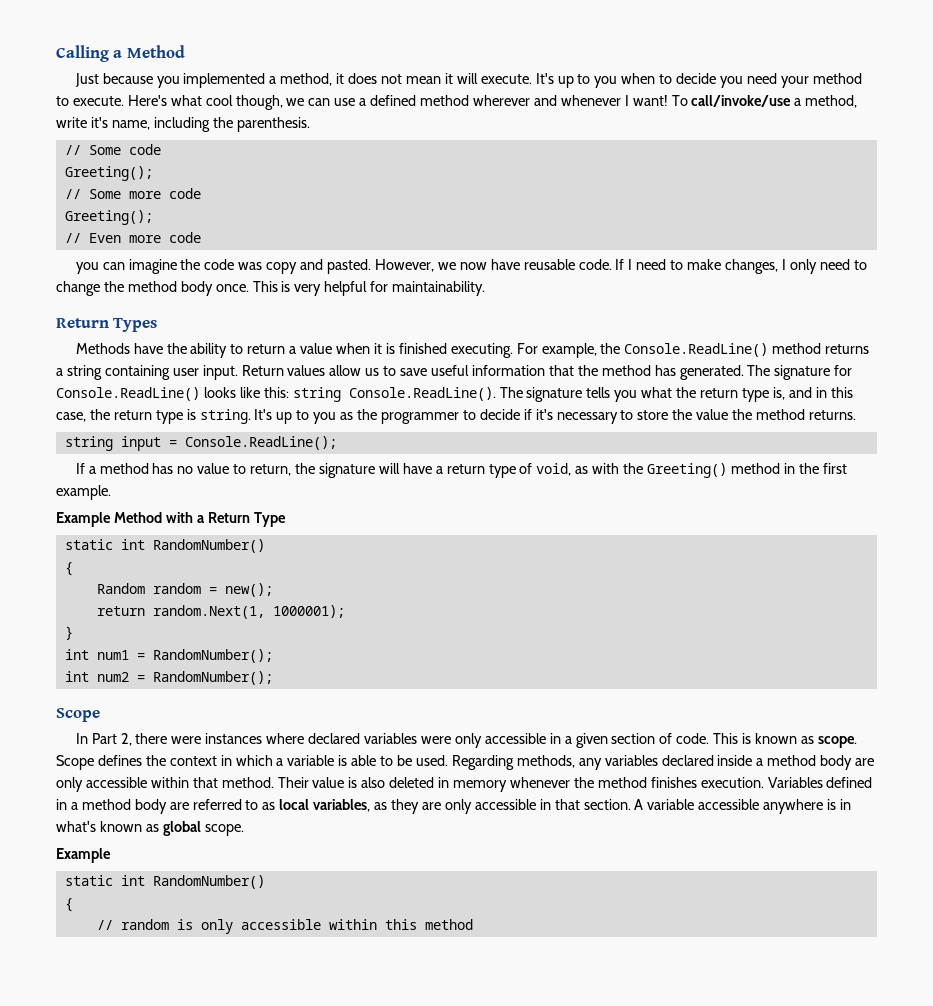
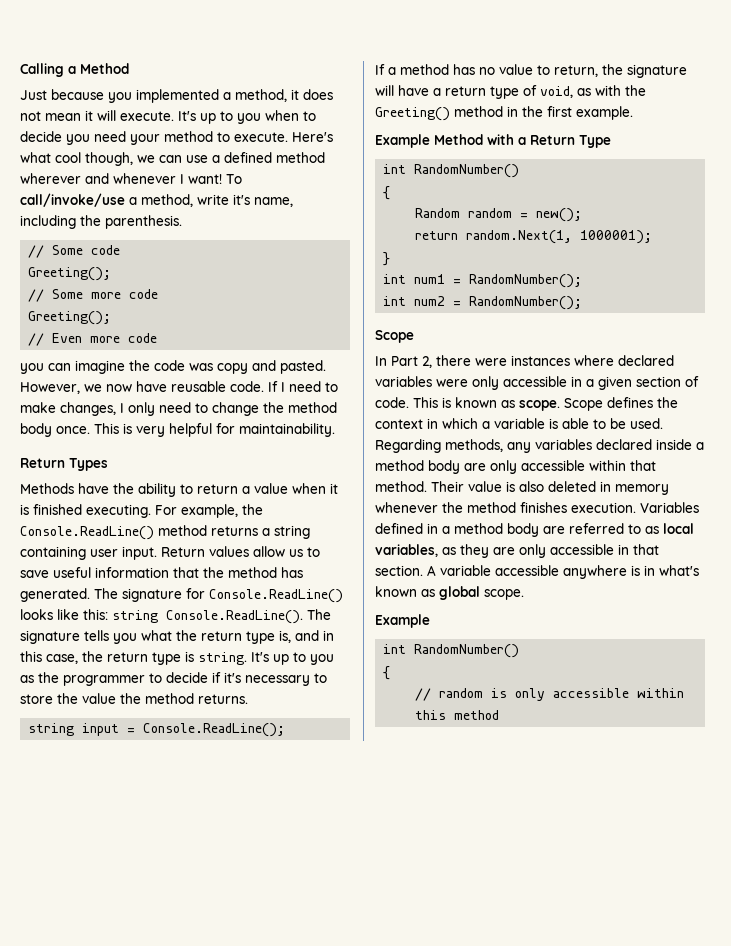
[64,539,113,550] static -> (611, 141) none
[64,875,113,886] static -> (430, 621) none

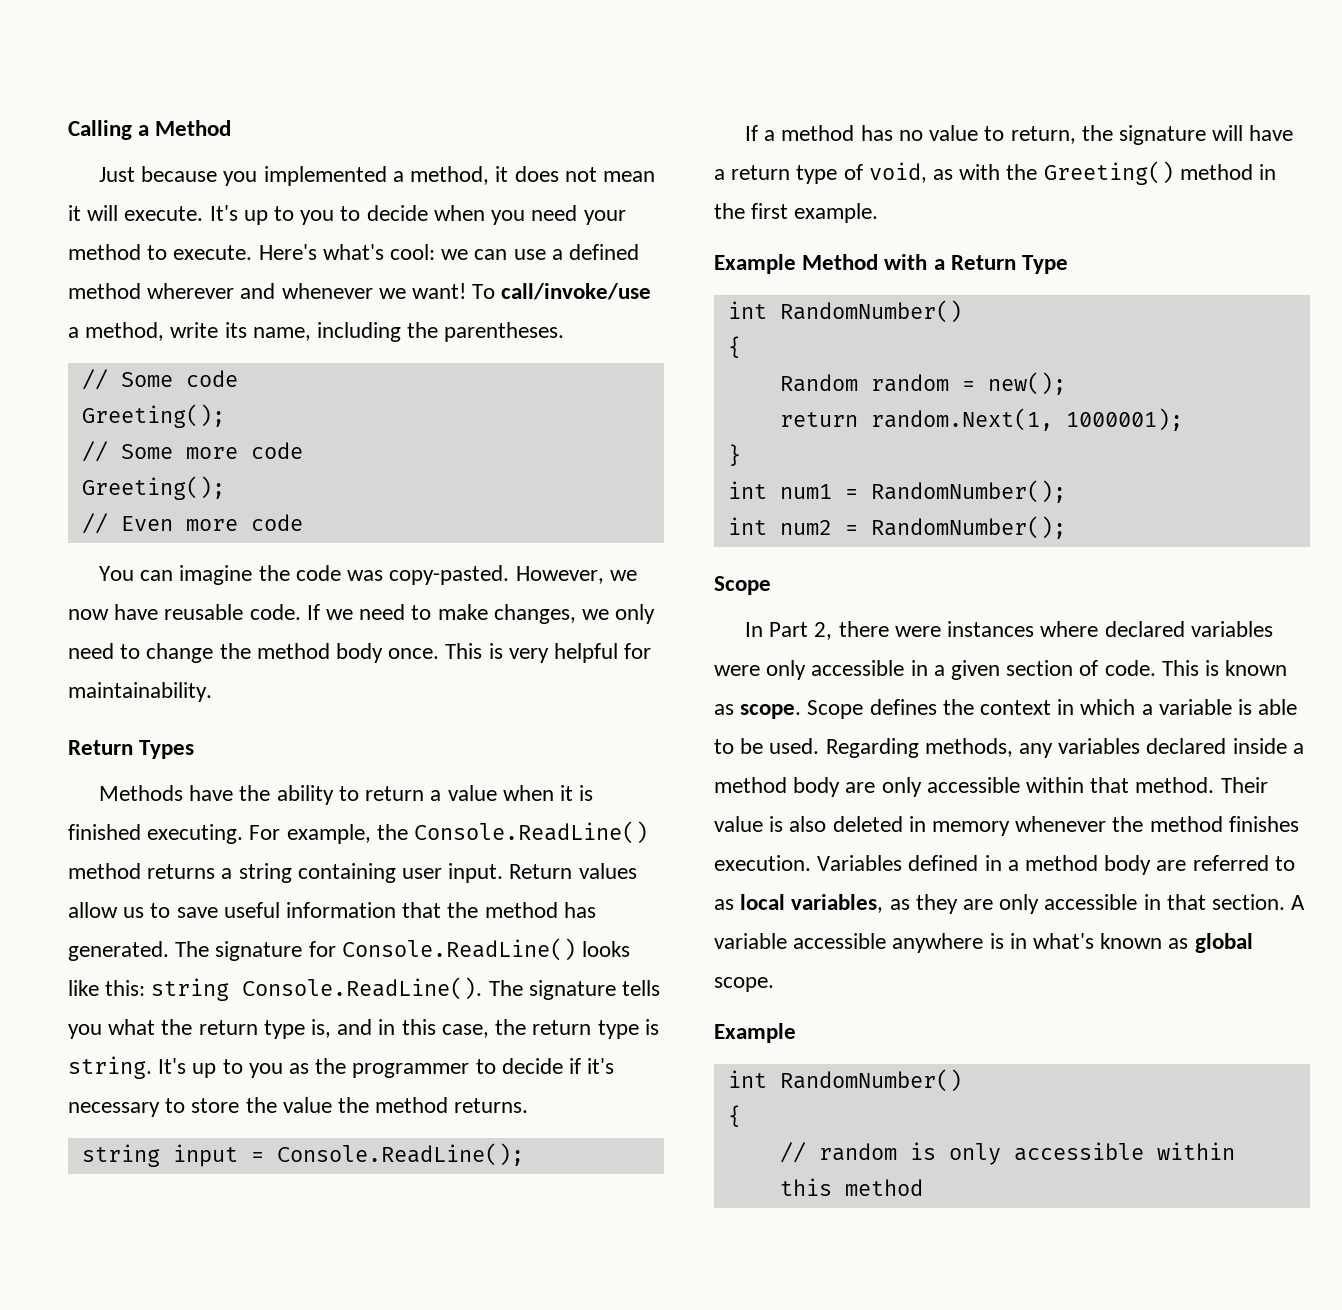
[265,110,316,121] [20,131,62,142] when to decide -> [340,205,485,221] to decide when
[20,152,133,166] what cool though, -> [322,244,436,260] what's cool:
[180,174,184,184] I -> [378,288,406,299] we
[233,194,250,205] it's -> [224,322,247,338] its
[105,215,182,229] parenthesis. -> [444,322,565,342] parentheses.
[20,363,44,374] you -> [99,566,135,581] You
[217,360,326,374] copy and pasted. -> [389,565,510,585] copy-pasted.
[281,382,285,392] I -> [326,609,354,620] we
[120,403,124,413] I -> [582,609,610,620] we

